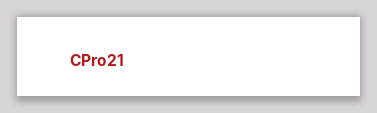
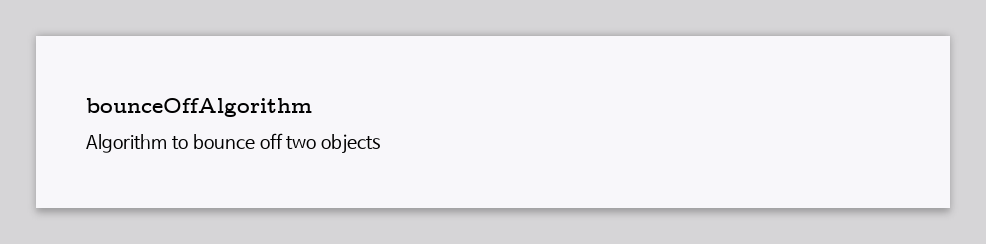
[70,54,124,66] CPro21 -> [86,98,312,117] [86,133,382,154] bounceOffAlgorithm // Algorithm to bounce off two objects

